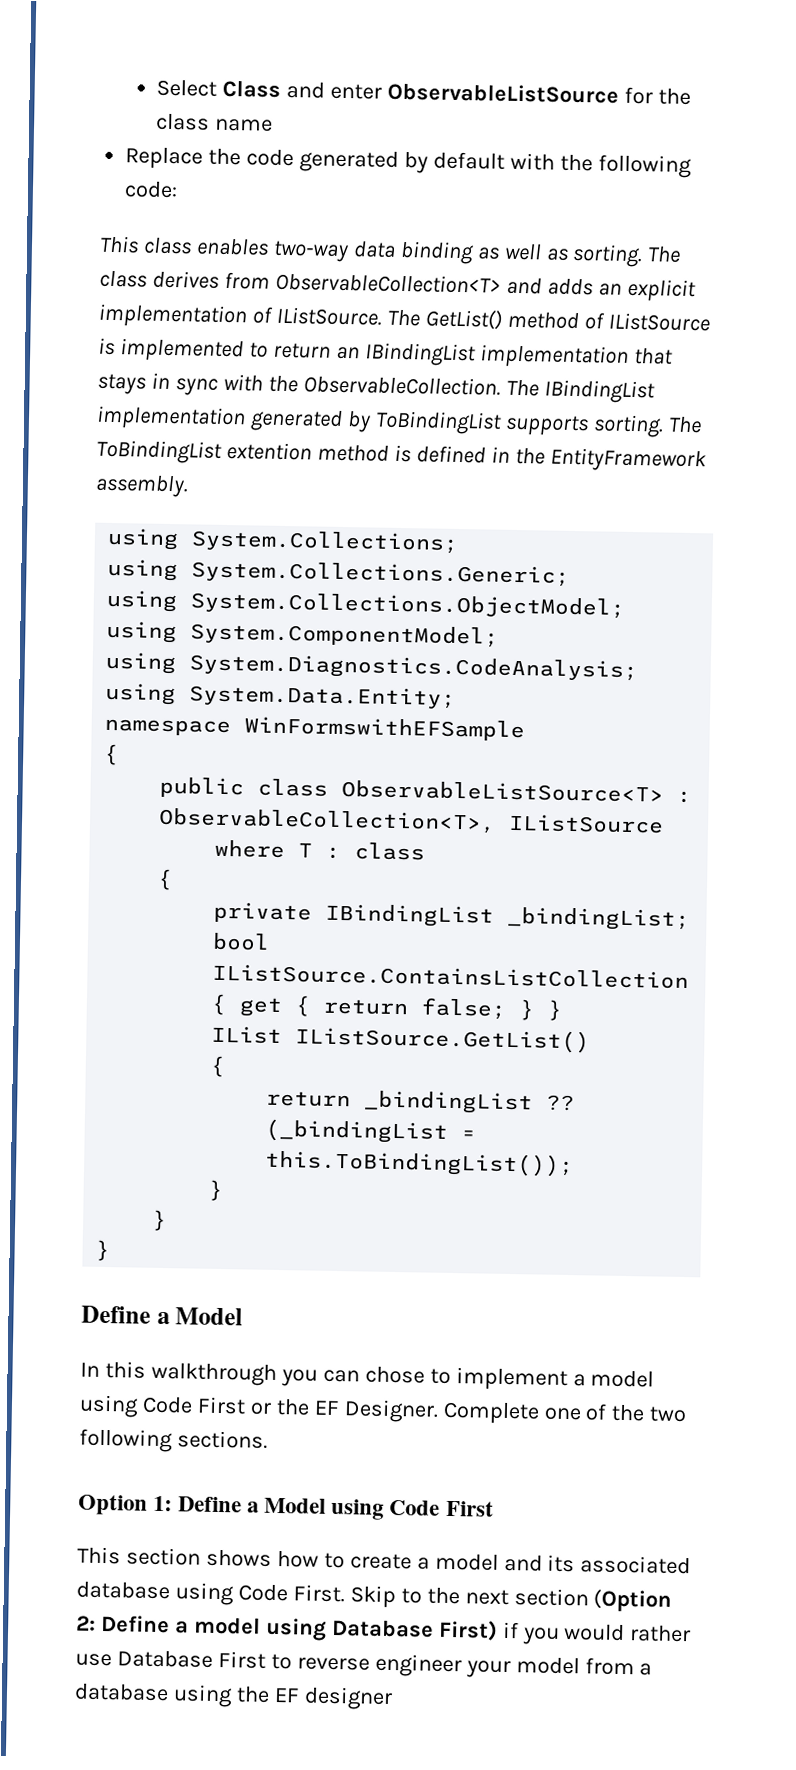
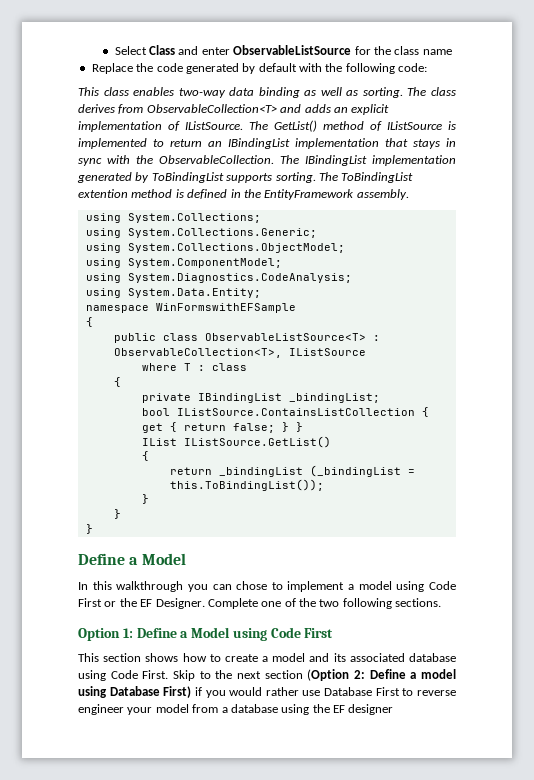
[546,1094,576,1112] ?? -> (303, 472) none

